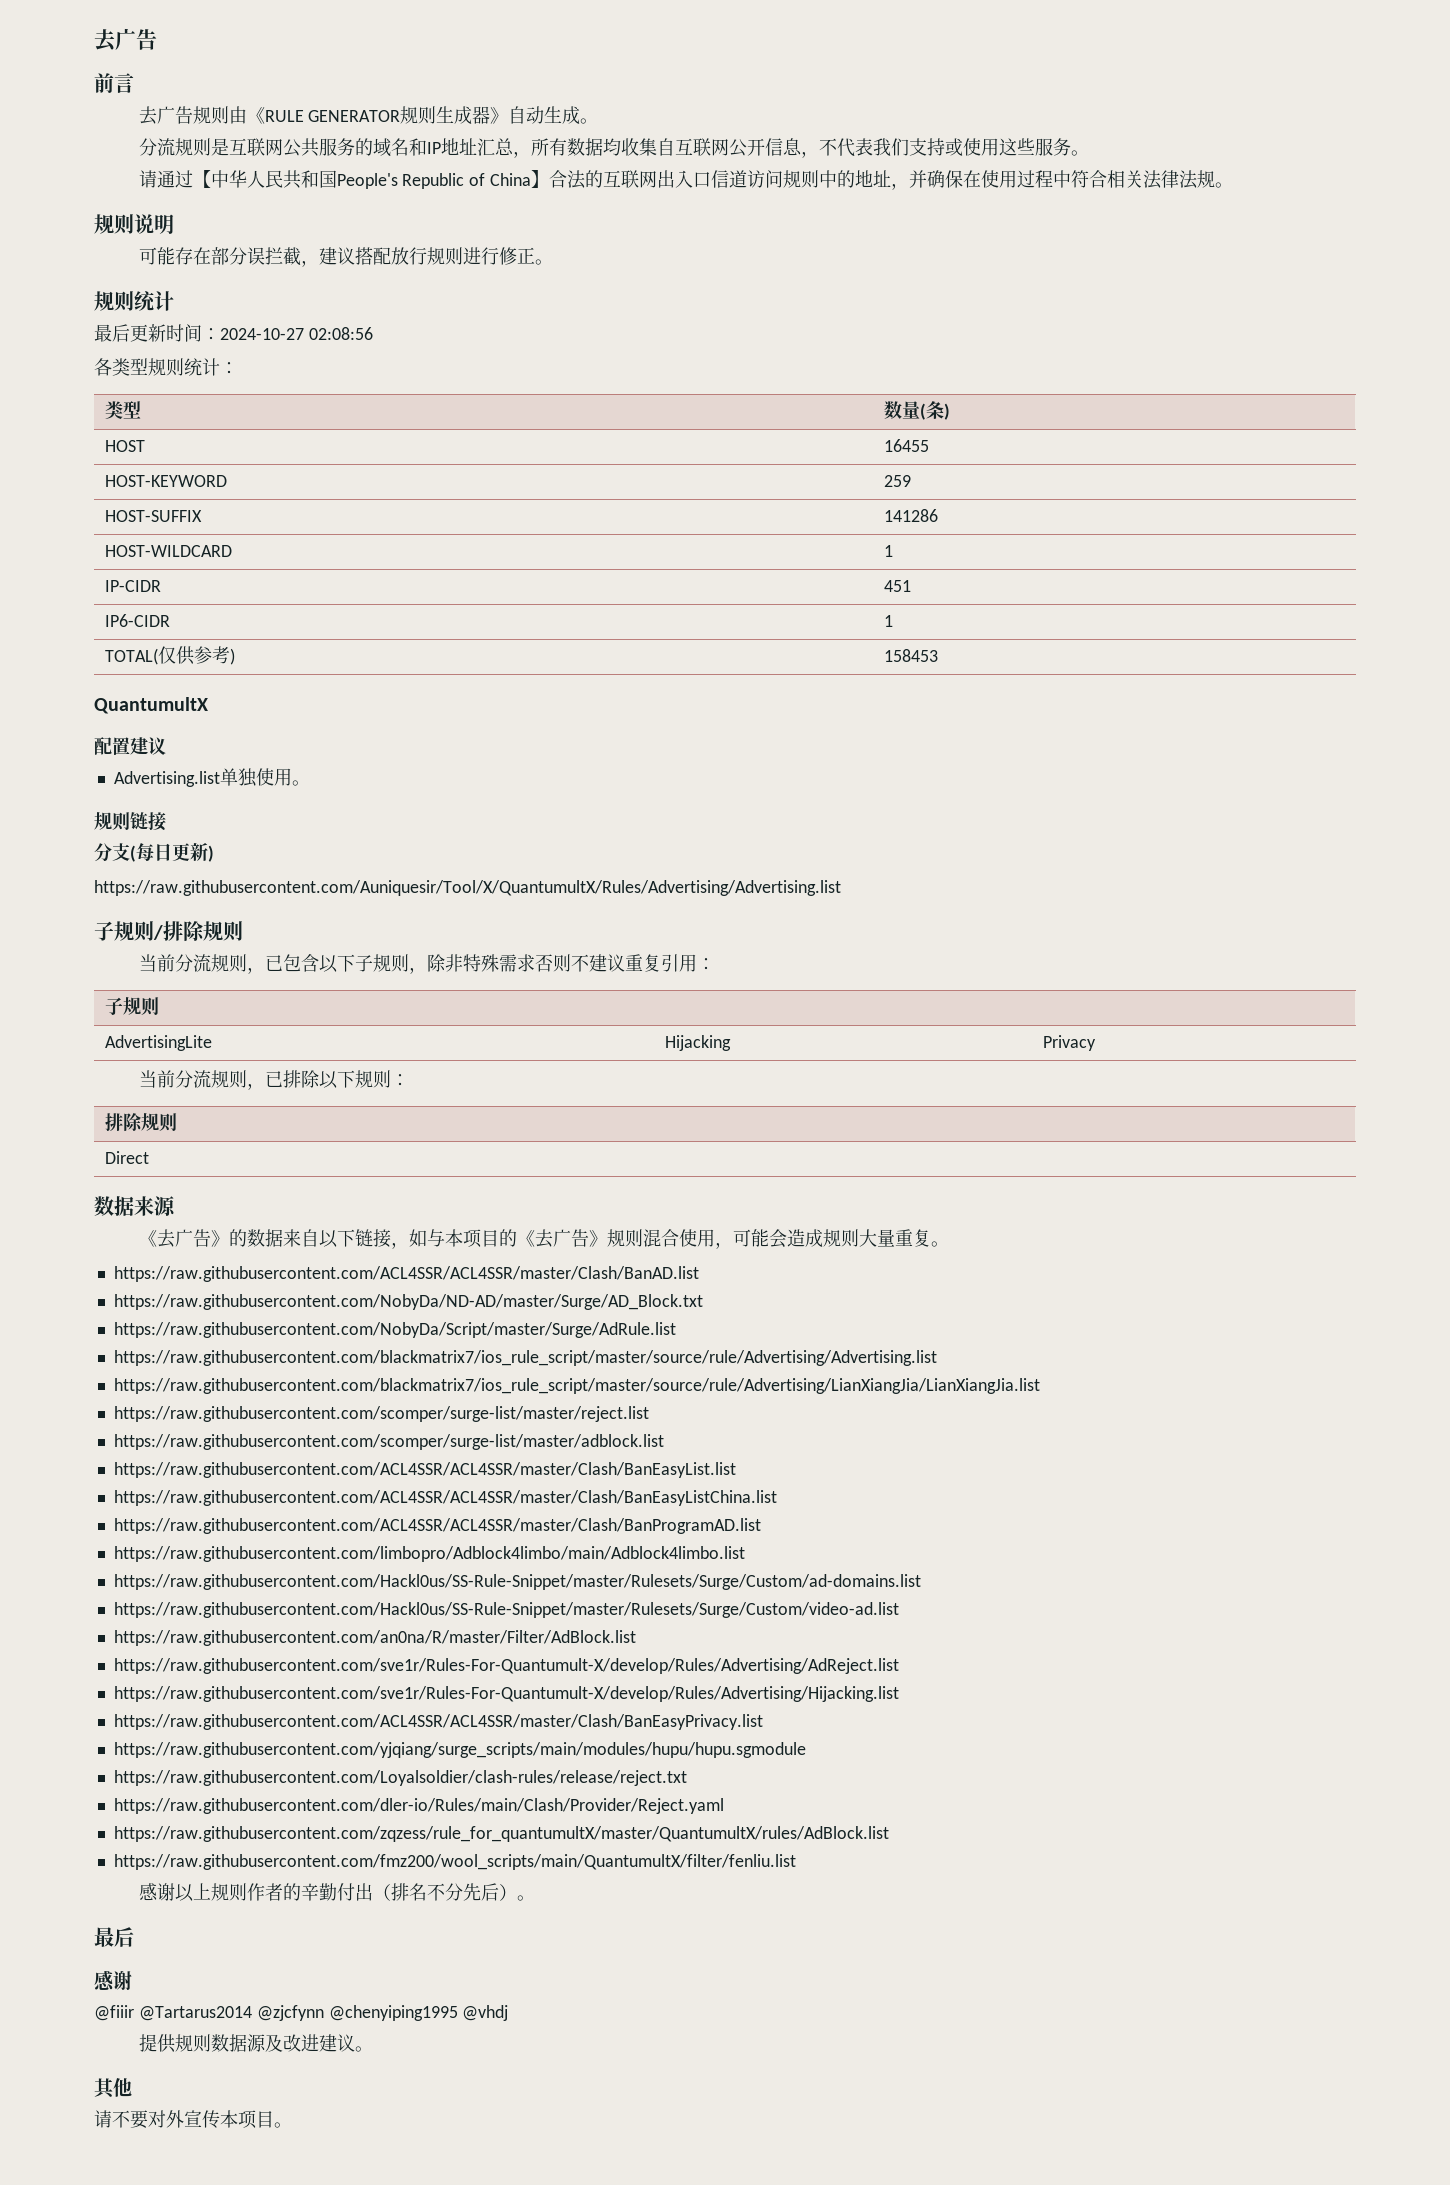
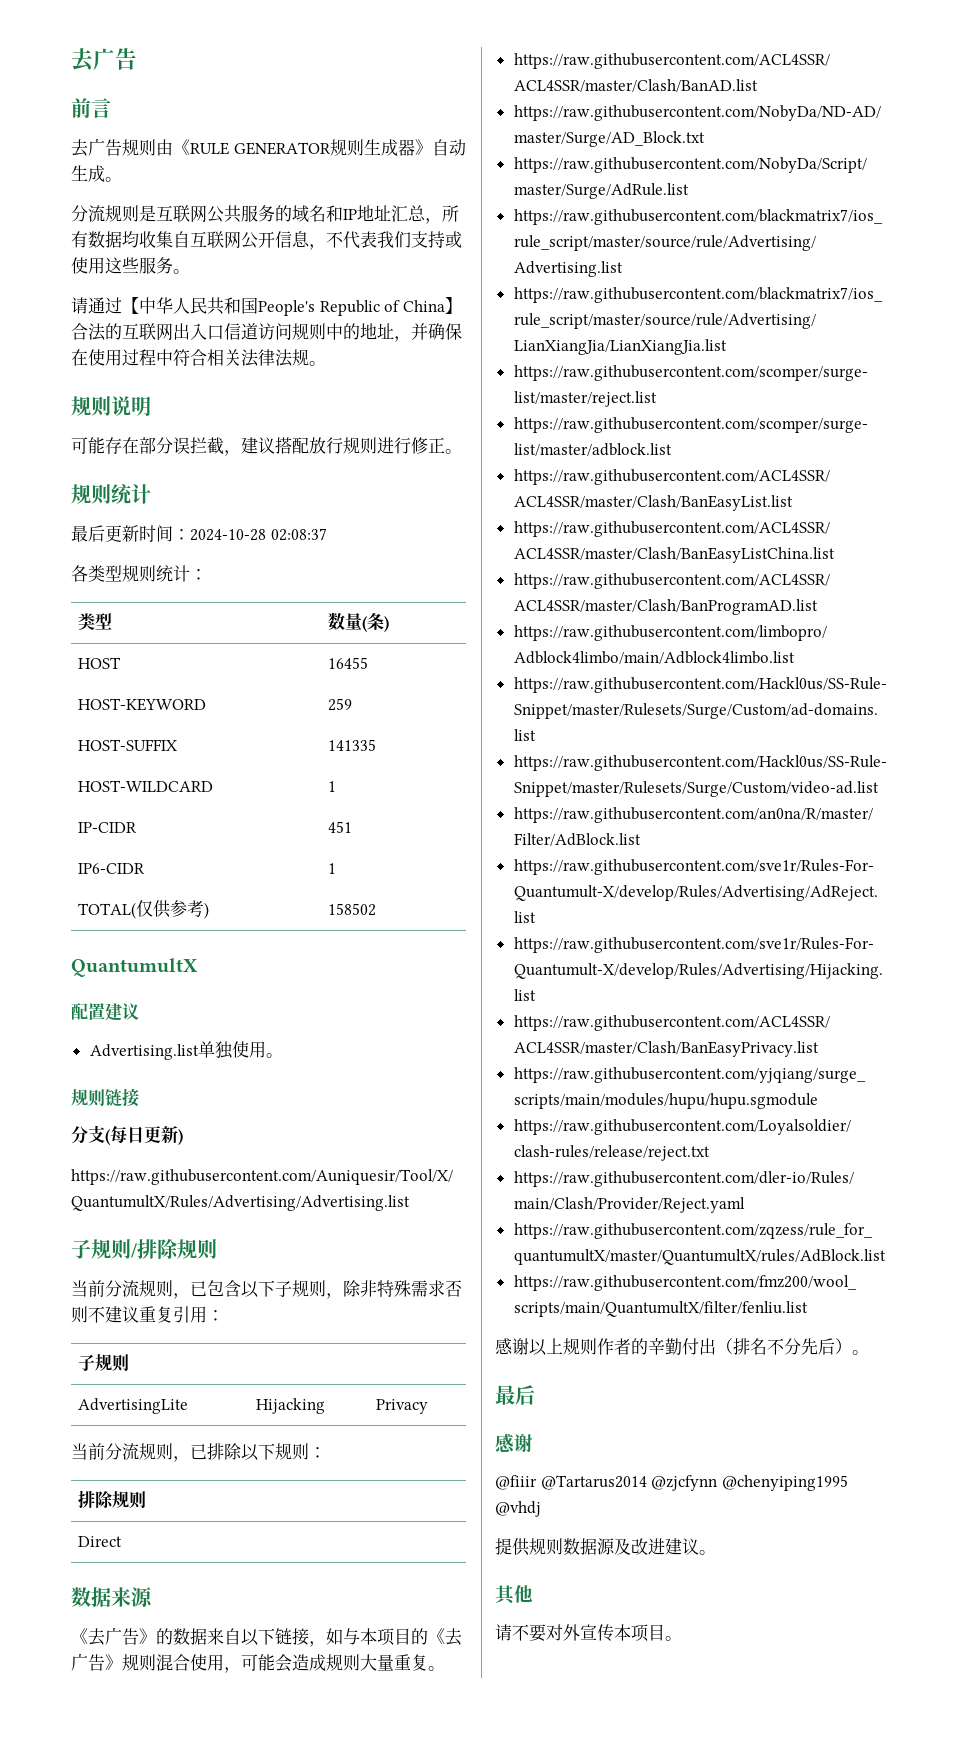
[220,327,373,340] 2024-10-27 02:08:56 -> [190,528,327,541] 2024-10-28 02:08:37
[883,509,938,522] 141286 -> [328,739,377,751] 141335
[883,649,938,662] 158453 -> [328,903,377,916] 158502

